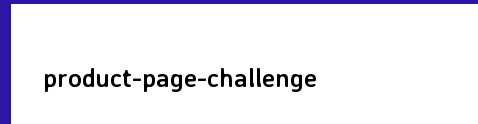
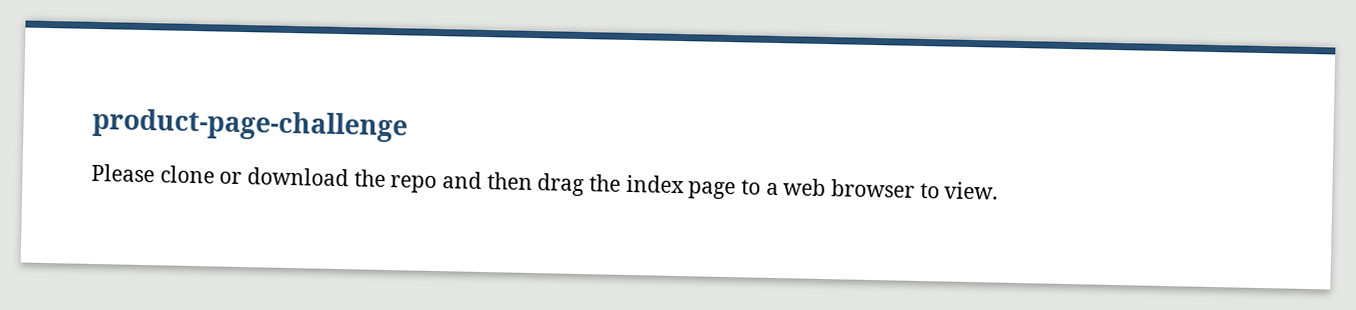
(317, 80) none -> [91,163,999,200] // Please clone or download the repo and then drag the index page to a web browser to view.

